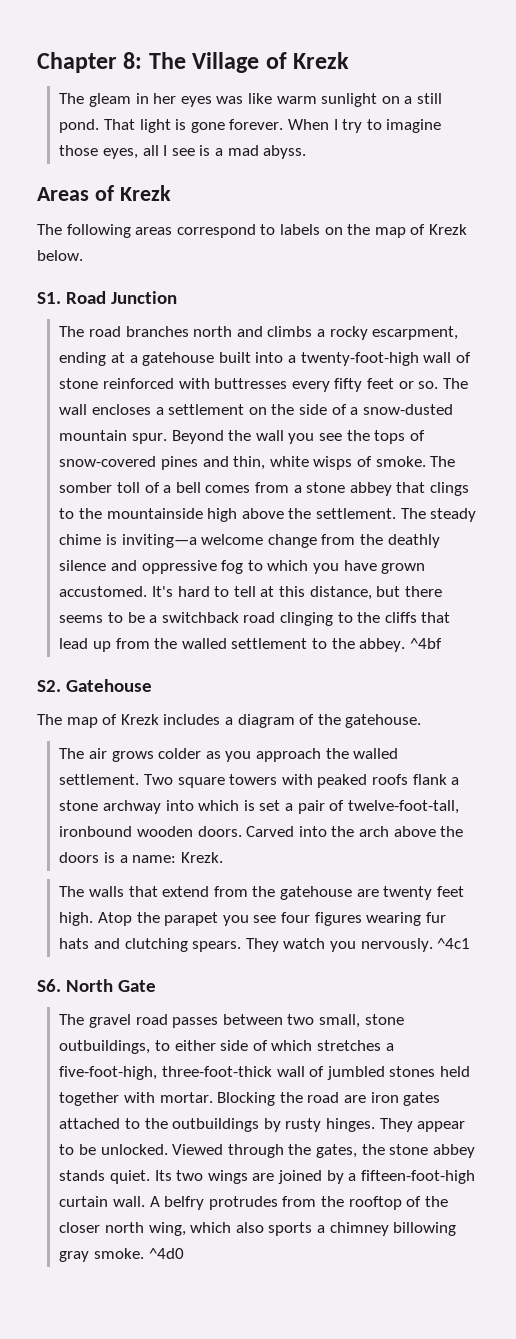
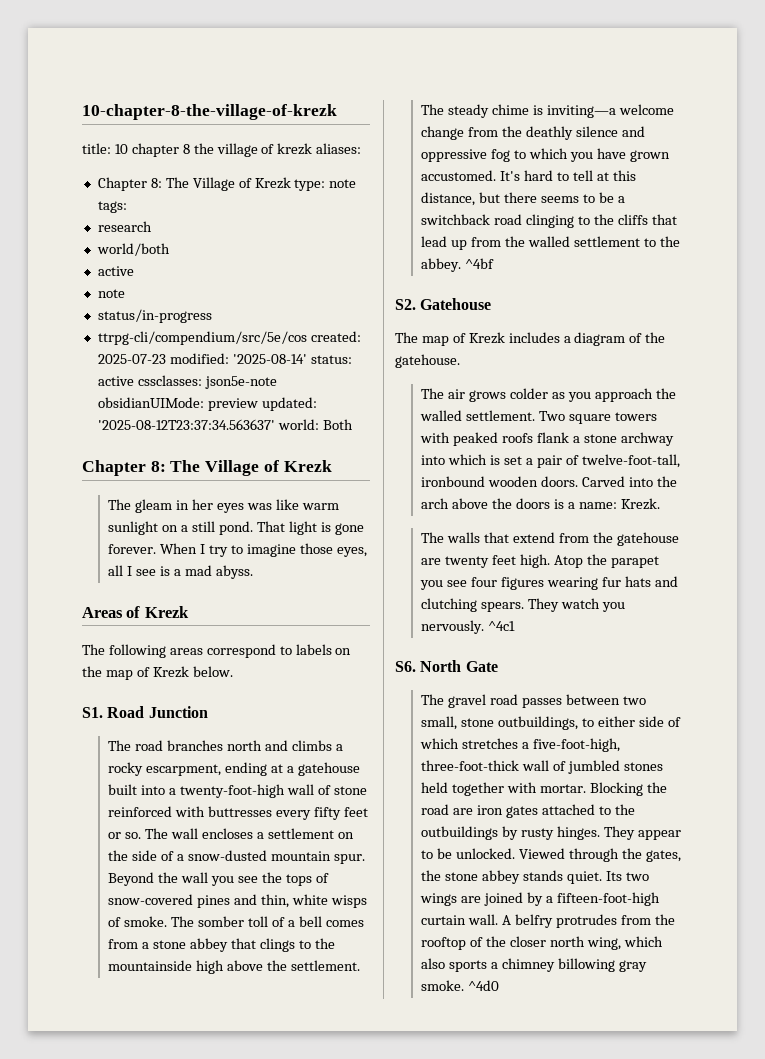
(37, 62) none -> [82,104,337,120] [82,143,362,157] [97,177,357,191] [97,201,127,213] [97,221,152,232] [96,243,170,256] [97,266,134,276] [97,289,125,298] [97,309,212,323] [97,331,361,345] [97,353,352,364] [97,375,277,389] [97,397,317,411] [97,419,353,430] 10-chapter-8-the-village-of-krezk // title: 10 chapter 8 the village of krezk aliases: // Chapter 8: The Village of Krezk type: note tags: // research // world/both // active // note // status/in-progress // ttrpg-cli/compendium/src/5e/cos created: 2025-07-23 modified: '2025-08-14' status: active cssclasses: json5e-note obsidianUIMode: preview updated: '2025-08-12T23:37:34.563637' world: Both //

